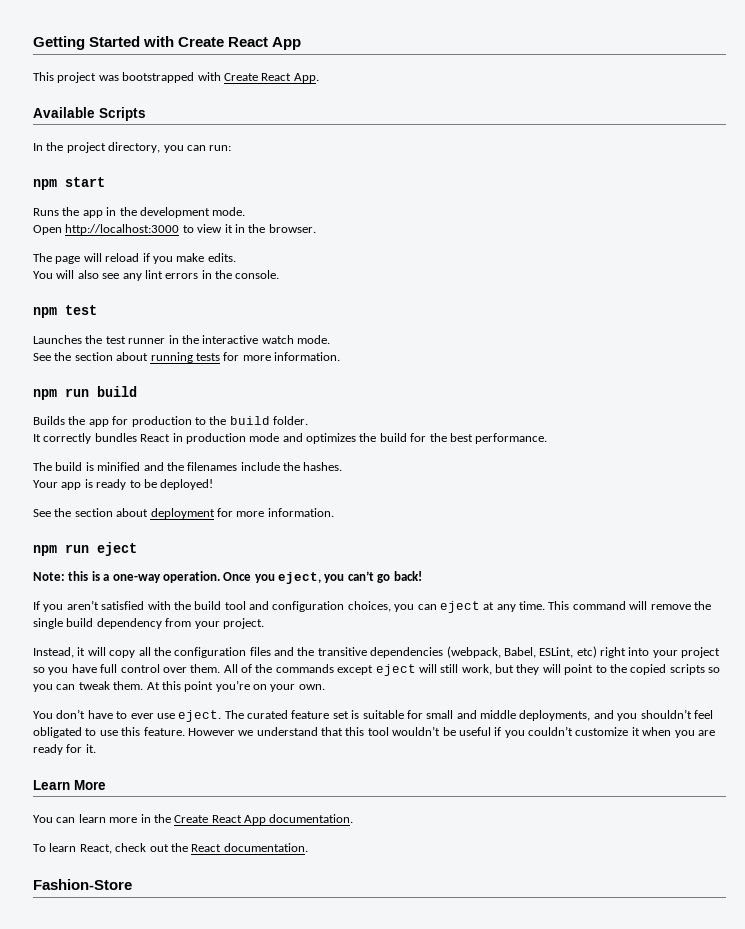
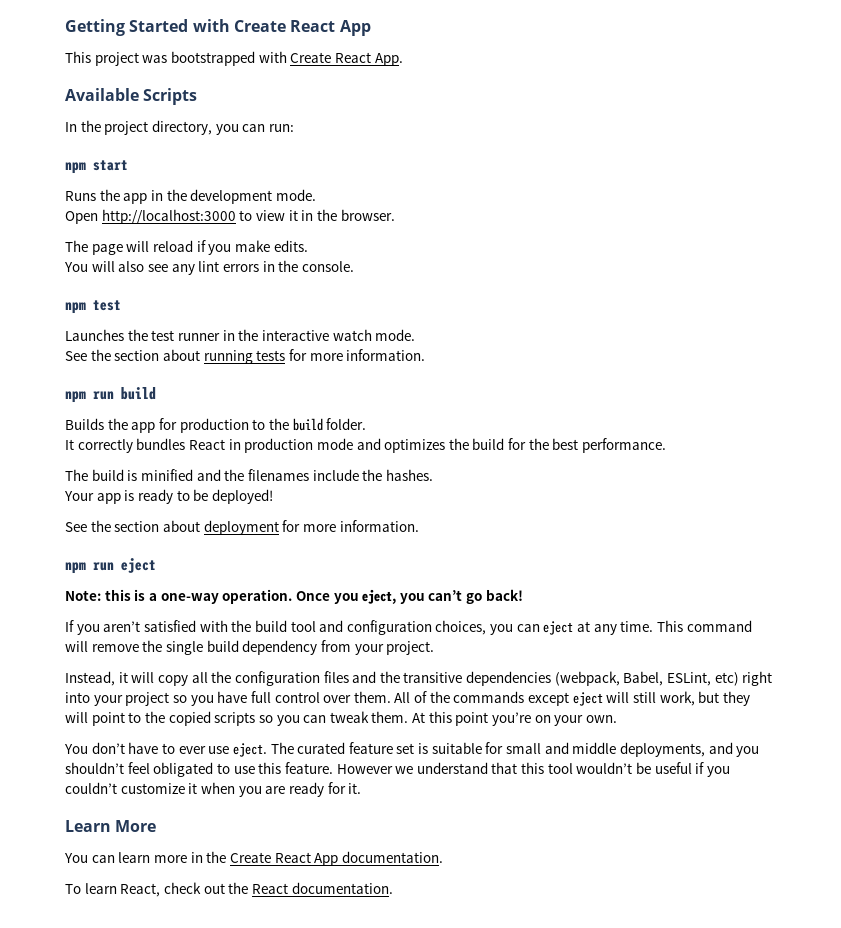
[33,879,132,890] // Fashion-Store -> (393, 888) none

